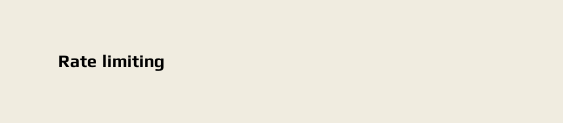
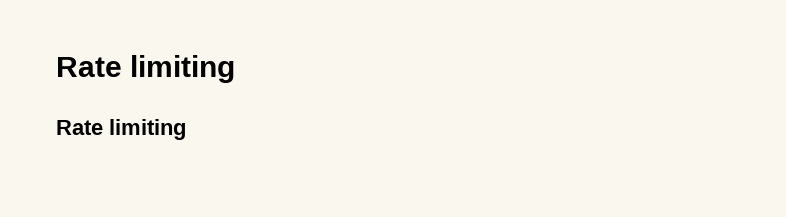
[58,54,165,71] Rate limiting -> [56,55,236,83] [56,119,186,140] Rate limiting // Rate limiting

